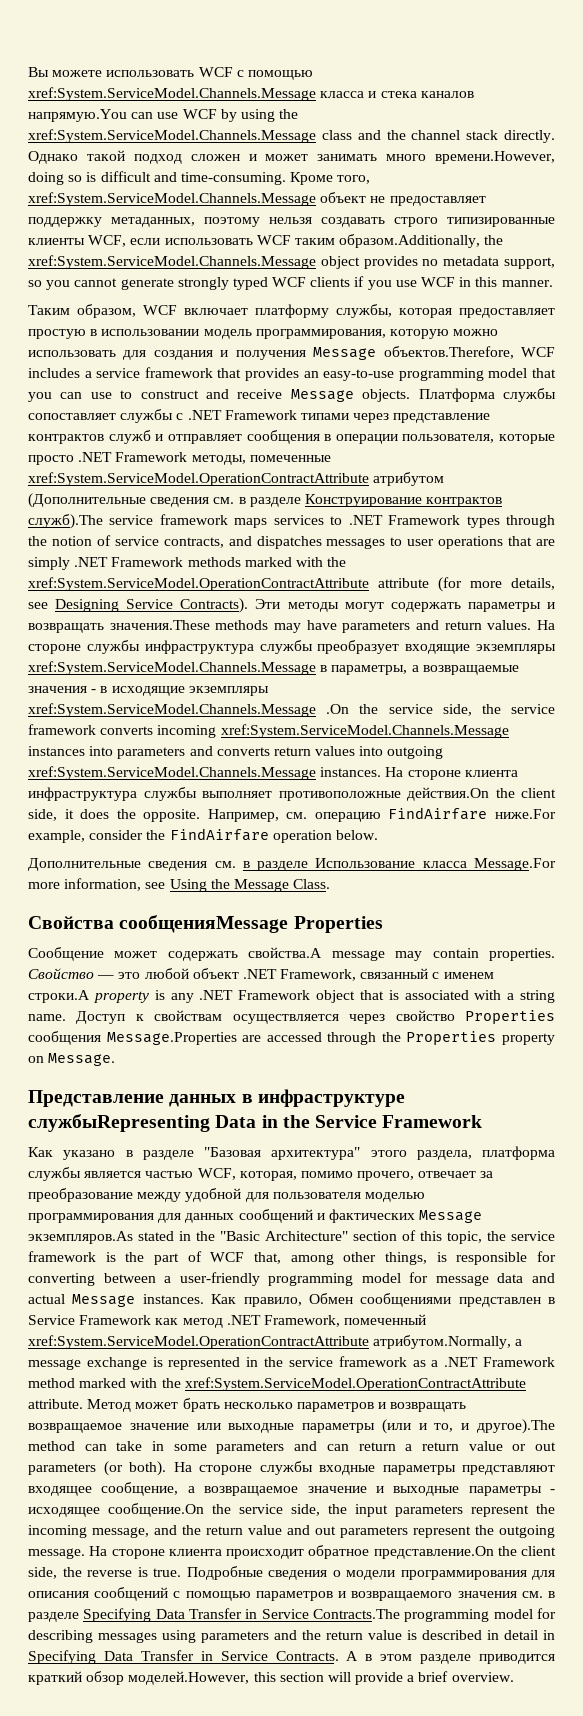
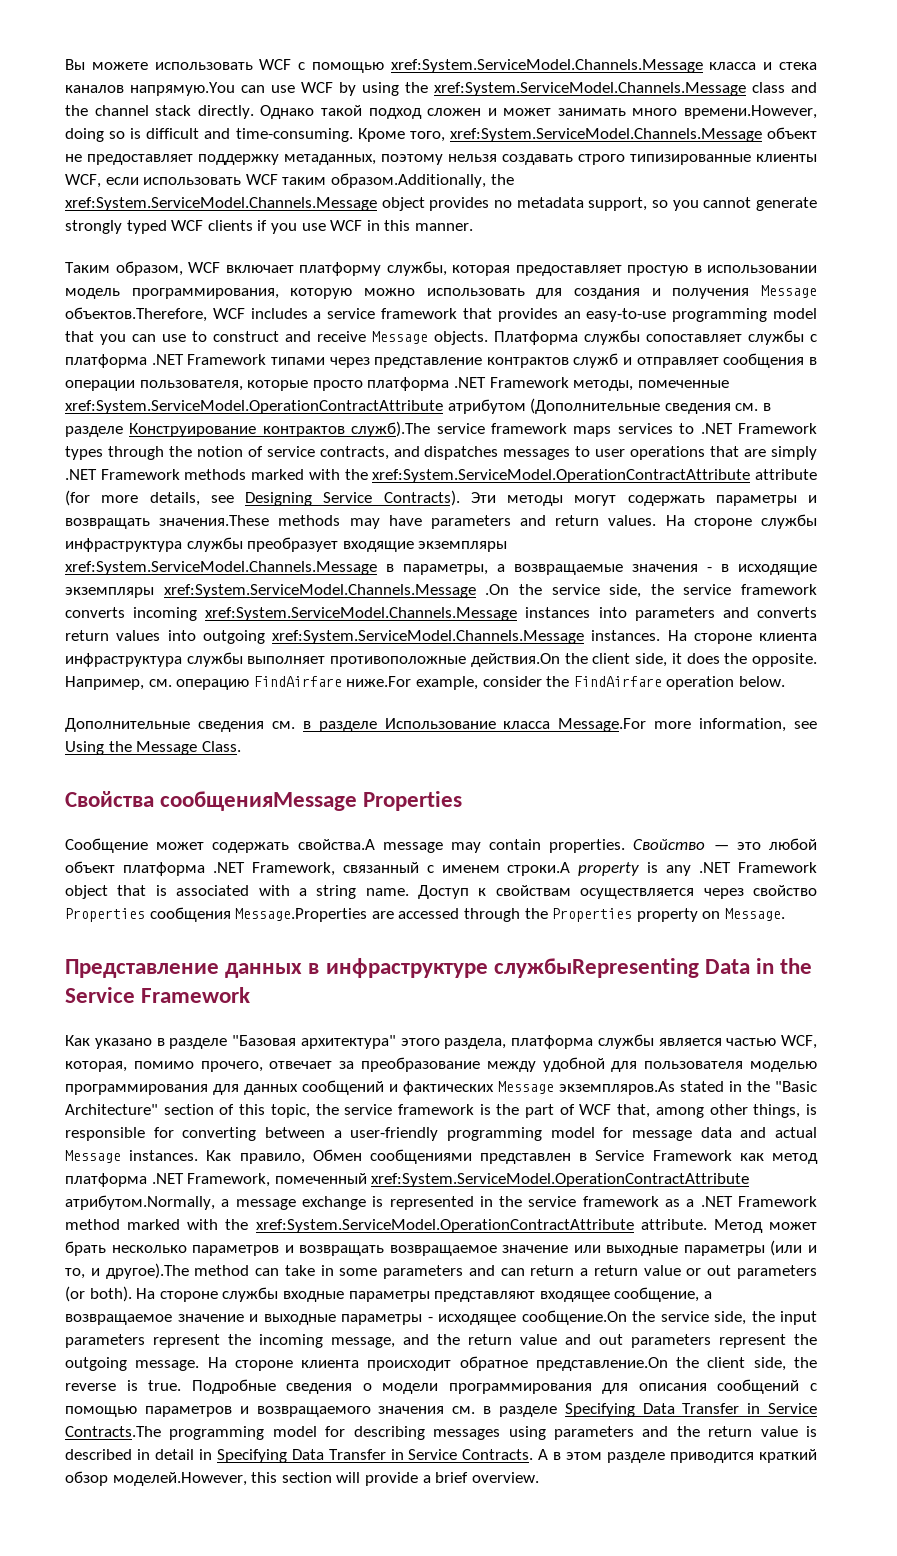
(184, 416) none -> [65,354,147,368] платформа
(74, 460) none -> [367,377,450,391] платформа
(239, 973) none -> [122,862,205,876] платформа
(223, 1323) none -> [65,1173,147,1187] платформа

